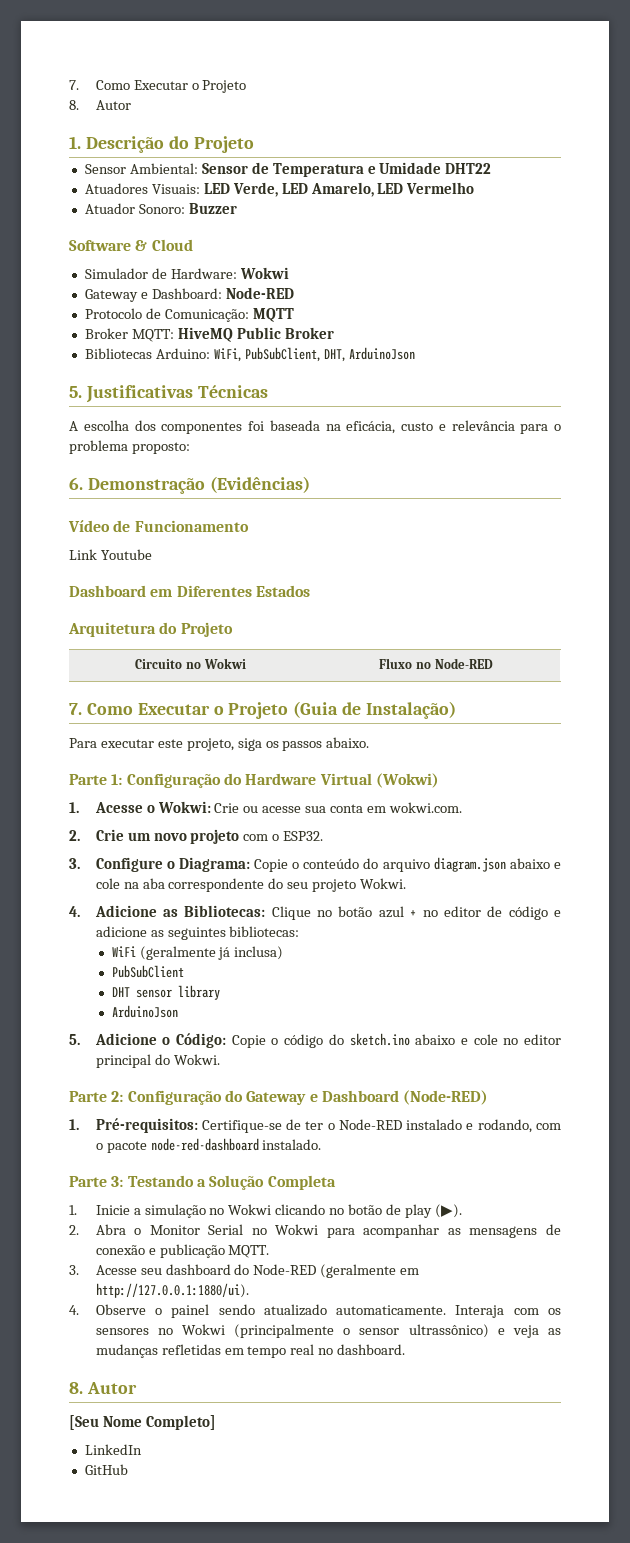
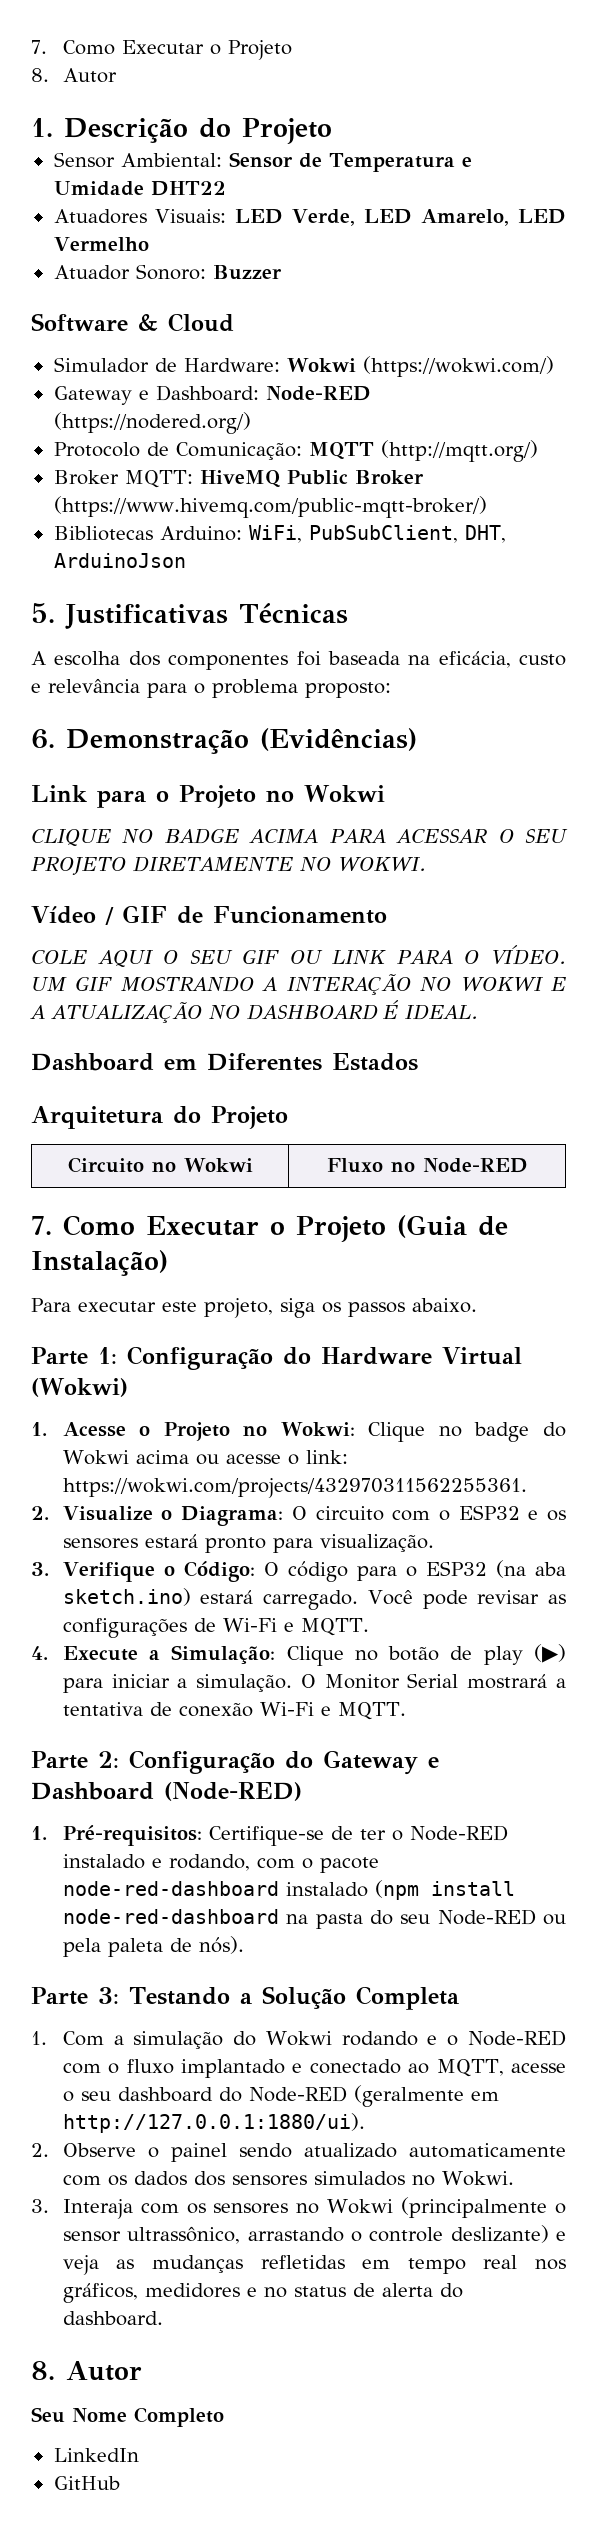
(289, 273) none -> [362,356,554,377] (https://wokwi.com/)
(294, 293) none -> [53,412,251,434] (https://nodered.org/)
(294, 315) none -> [380,440,538,462] (http://mqtt.org/)
(334, 333) none -> [53,496,487,518] (https://www.hivemq.com/public-mqtt-broker/)
(310, 484) none -> [31,785,385,808] [31,828,568,847] [31,856,426,875] // Link para o Projeto no Wokwi // CLIQUE NO BADGE ACIMA PARA ACESSAR O SEU PROJETO DIRETAMENTE NO WOKWI.
(110, 526) none -> [105,905,167,925] / GIF
[69,549,152,560] Link Youtube -> [31,945,566,968] [31,974,566,995] [30,1000,478,1023] COLE AQUI O SEU GIF OU LINK PARA O VÍDEO. UM GIF MOSTRANDO A INTERAÇÃO NO WOKWI E A ATUALIZAÇÃO NO DASHBOARD É IDEAL.
[157,801,462,813] [69,829,324,844] [69,857,562,872] [95,878,407,892] [69,905,561,920] [95,926,300,940] [111,946,284,960] [111,965,184,978] [111,985,220,1000] [111,1005,178,1018] [69,1033,561,1048] [95,1054,220,1068] Wokwi: Crie ou acesse sua conta em wokwi.com. // 2. Crie um novo projeto com o ESP32. // 3. Configure o Diagrama: Copie o conteúdo do arquivo diagram.json abaixo e cole na aba correspondente do seu projeto Wokwi. // 4. Adicione as Bibliotecas: Clique no botão azul + no editor de código e adicione as seguintes bibliotecas: // WiFi (geralmente já inclusa) // PubSubClient // DHT sensor library // ArduinoJson // 5. Adicione o Código: Copie o código do sketch.ino abaixo e cole no editor principal do Wokwi. -> [163,1422,566,1442] [62,1450,348,1465] [62,1478,527,1498] [31,1505,566,1526] [62,1534,434,1553] [31,1560,566,1582] [62,1588,567,1610] [62,1618,369,1638] [31,1644,566,1666] [62,1673,566,1693] [62,1702,406,1720] Projeto no Wokwi: Clique no badge do Wokwi acima ou acesse o link: https://wokwi.com/projects/432970311562255361. // 2. Visualize o Diagrama: O circuito com o ESP32 e os sensores estará pronto para visualização. // 3. Verifique o Código: O código para o ESP32 (na aba sketch.ino) estará carregado. Você pode revisar as configurações de Wi-Fi e MQTT. // 4. Execute a Simulação: Clique no botão de play (▶) para iniciar a simulação. O Monitor Serial mostrará a tentativa de conexão Wi-Fi e MQTT.
[262,1139,322,1150] instalado. -> [285,1880,515,1900] [62,1909,567,1929] [62,1936,244,1957] instalado (npm install node-red-dashboard na pasta do seu Node-RED ou pela paleta de nós).
[95,1205,130,1215] Inicie -> [62,2031,104,2046] Com
[209,1204,462,1218] [69,1224,561,1238] [95,1244,270,1258] [69,1265,137,1275] no Wokwi clicando no botão de play (▶). // 2. Abra o Monitor Serial no Wokwi para acompanhar as mensagens de conexão e publicação MQTT. // 3. Acesse -> [233,2030,566,2046] [62,2059,566,2078] [62,2091,74,2102] do Wokwi rodando e o Node-RED com o fluxo implantado e conectado ao MQTT, acesse o
[69,1305,79,1315] 4. -> [31,2143,49,2157] 2.
[336,1305,447,1315] automaticamente. -> [409,2143,566,2158] [62,2171,514,2186] [31,2199,49,2213] automaticamente com os dados dos sensores simulados no Wokwi. // 3.
[408,1324,489,1338] ultrassônico) -> [127,2225,549,2244] ultrassônico, arrastando o controle deslizante)
[318,1348,334,1355] no -> [535,2259,566,2270] [62,2283,463,2303] nos gráficos, medidores e no status de alerta do
[69,1415,216,1430] [Seu Nome Completo] -> [31,2407,224,2427] Seu Nome Completo

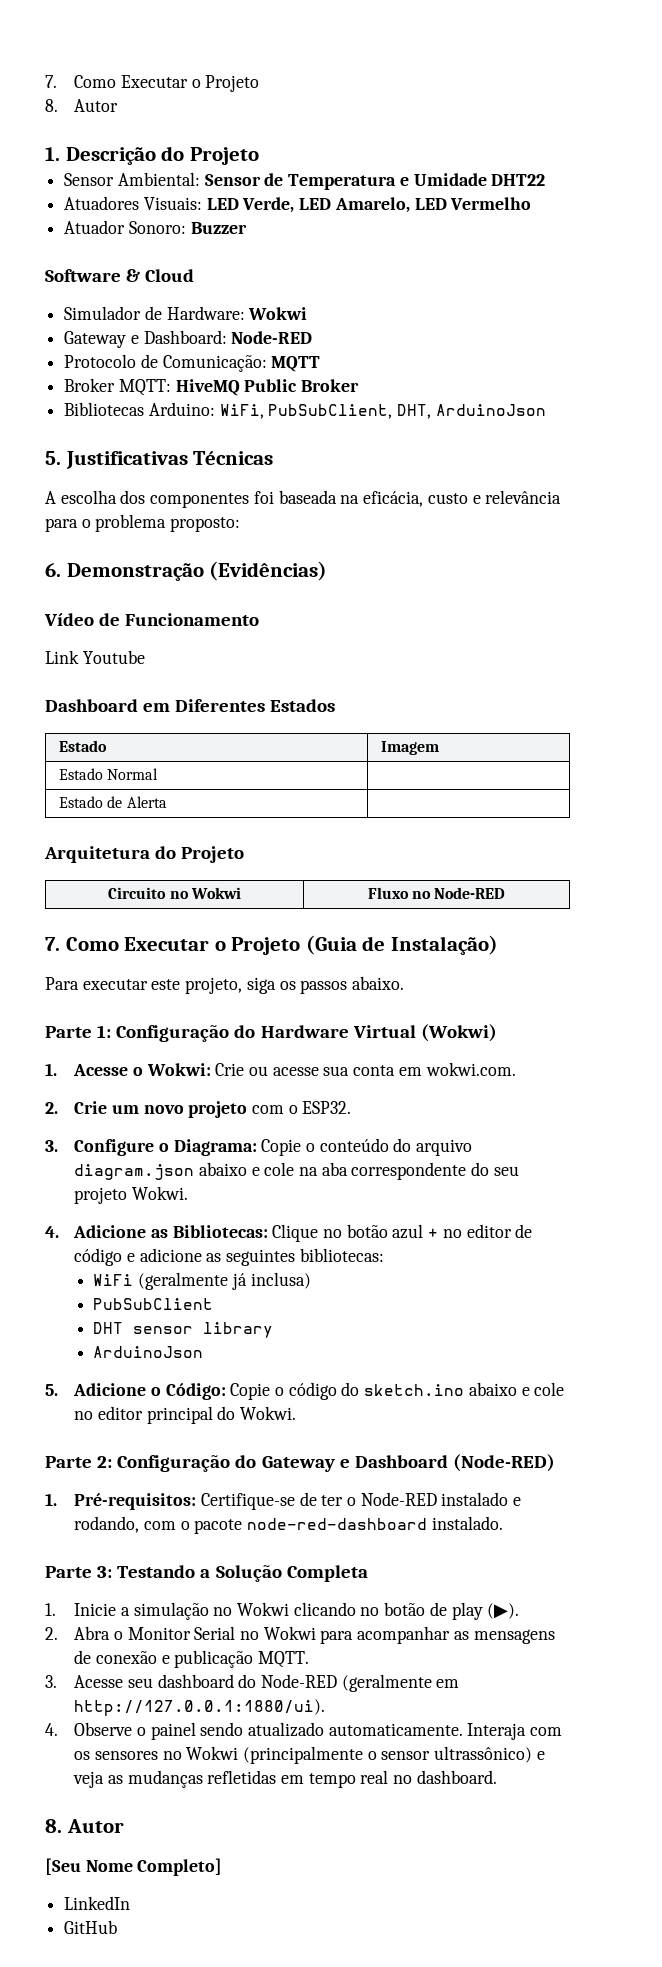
[362,356,554,377] (https://wokwi.com/) -> (308, 313) none
[53,412,251,434] (https://nodered.org/) -> (313, 337) none
[380,440,538,462] (http://mqtt.org/) -> (321, 364) none
[53,496,487,518] (https://www.hivemq.com/public-mqtt-broker/) -> (360, 385) none
[31,785,385,808] [31,828,568,847] [31,856,426,875] // Link para o Projeto no Wokwi // CLIQUE NO BADGE ACIMA PARA ACESSAR O SEU PROJETO DIRETAMENTE NO WOKWI. -> (328, 571) none
[105,905,167,925] / GIF -> (94, 619) none
[31,945,566,968] [31,974,566,995] [30,1000,478,1023] [31,1053,418,1071] COLE AQUI O SEU GIF OU LINK PARA O VÍDEO. UM GIF MOSTRANDO A INTERAÇÃO NO WOKWI E A ATUALIZAÇÃO NO DASHBOARD É IDEAL. // Dashboard em Diferentes Estados -> [45,650,145,664] [45,699,336,712] [58,740,107,752] [380,741,439,755] [58,768,159,780] [58,796,167,808] Link Youtube // Dashboard em Diferentes Estados // Estado | Imagem // Estado Normal | // Estado de Alerta |
[163,1422,566,1442] [62,1450,348,1465] [62,1478,527,1498] [31,1505,566,1526] [62,1534,434,1553] [31,1560,566,1582] [62,1588,567,1610] [62,1618,369,1638] [31,1644,566,1666] [62,1673,566,1693] [62,1702,406,1720] Projeto no Wokwi: Clique no badge do Wokwi acima ou acesse o link: https://wokwi.com/projects/432970311562255361. // 2. Visualize o Diagrama: O circuito com o ESP32 e os sensores estará pronto para visualização. // 3. Verifique o Código: O código para o ESP32 (na aba sketch.ino) estará carregado. Você pode revisar as configurações de Wi-Fi e MQTT. // 4. Execute a Simulação: Clique no botão de play (▶) para iniciar a simulação. O Monitor Serial mostrará a tentativa de conexão Wi-Fi e MQTT. -> [146,1062,516,1076] [45,1101,352,1118] [45,1138,473,1156] [74,1162,519,1180] [74,1186,188,1204] [45,1224,533,1242] [74,1248,384,1266] [93,1272,311,1290] [93,1298,214,1310] [93,1322,274,1338] [93,1346,204,1358] [45,1382,565,1400] [74,1406,297,1424] Wokwi: Crie ou acesse sua conta em wokwi.com. // 2. Crie um novo projeto com o ESP32. // 3. Configure o Diagrama: Copie o conteúdo do arquivo diagram.json abaixo e cole na aba correspondente do seu projeto Wokwi. // 4. Adicione as Bibliotecas: Clique no botão azul + no editor de código e adicione as seguintes bibliotecas: // WiFi (geralmente já inclusa) // PubSubClient // DHT sensor library // ArduinoJson // 5. Adicione o Código: Copie o código do sketch.ino abaixo e cole no editor principal do Wokwi.
[285,1880,515,1900] [62,1909,567,1929] [62,1936,244,1957] instalado (npm install node-red-dashboard na pasta do seu Node-RED ou pela paleta de nós). -> [431,1516,503,1530] instalado.
[62,2031,104,2046] Com -> [74,1603,117,1616] Inicie
[233,2030,566,2046] [62,2059,566,2078] [62,2091,74,2102] do Wokwi rodando e o Node-RED com o fluxo implantado e conectado ao MQTT, acesse o -> [213,1602,520,1620] [45,1626,555,1644] [74,1650,310,1668] [45,1675,124,1688] no Wokwi clicando no botão de play (▶). // 2. Abra o Monitor Serial no Wokwi para acompanhar as mensagens de conexão e publicação MQTT. // 3. Acesse
[31,2143,49,2157] 2. -> [45,1723,58,1736] 4.
[409,2143,566,2158] [62,2171,514,2186] [31,2199,49,2213] automaticamente com os dados dos sensores simulados no Wokwi. // 3. -> [328,1723,463,1736] automaticamente.
[127,2225,549,2244] ultrassônico, arrastando o controle deslizante) -> [434,1746,533,1763] ultrassônico)
[535,2259,566,2270] [62,2283,463,2303] nos gráficos, medidores e no status de alerta do -> [393,1775,413,1784] no
[31,2407,224,2427] Seu Nome Completo -> [45,1858,223,1876] [Seu Nome Completo]

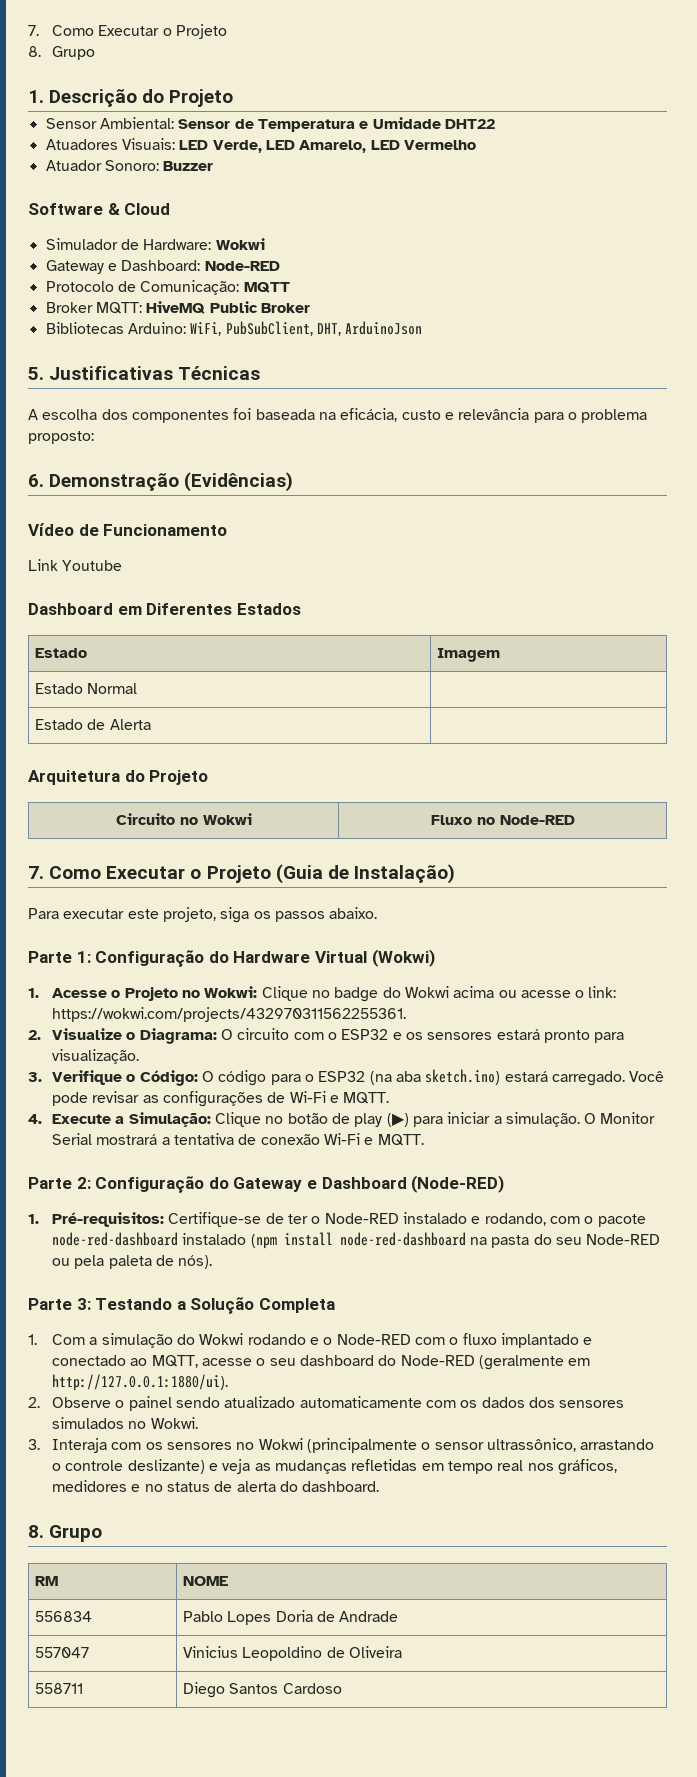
[74,99,119,112] Autor -> [52,46,96,60] Grupo
[146,1062,516,1076] [45,1101,352,1118] [45,1138,473,1156] [74,1162,519,1180] [74,1186,188,1204] [45,1224,533,1242] [74,1248,384,1266] [93,1272,311,1290] [93,1298,214,1310] [93,1322,274,1338] [93,1346,204,1358] [45,1382,565,1400] [74,1406,297,1424] Wokwi: Crie ou acesse sua conta em wokwi.com. // 2. Crie um novo projeto com o ESP32. // 3. Configure o Diagrama: Copie o conteúdo do arquivo diagram.json abaixo e cole na aba correspondente do seu projeto Wokwi. // 4. Adicione as Bibliotecas: Clique no botão azul + no editor de código e adicione as seguintes bibliotecas: // WiFi (geralmente já inclusa) // PubSubClient // DHT sensor library // ArduinoJson // 5. Adicione o Código: Copie o código do sketch.ino abaixo e cole no editor principal do Wokwi. -> [124,986,617,1002] [52,1007,407,1022] [28,1028,625,1044] [52,1049,140,1064] [28,1069,665,1086] [52,1091,390,1107] [28,1112,656,1127] [52,1133,424,1146] Projeto no Wokwi: Clique no badge do Wokwi acima ou acesse o link: https://wokwi.com/projects/432970311562255361. // 2. Visualize o Diagrama: O circuito com o ESP32 e os sensores estará pronto para visualização. // 3. Verifique o Código: O código para o ESP32 (na aba sketch.ino) estará carregado. Você pode revisar as configurações de Wi-Fi e MQTT. // 4. Execute a Simulação: Clique no botão de play (▶) para iniciar a simulação. O Monitor Serial mostrará a tentativa de conexão Wi-Fi e MQTT.
[431,1516,503,1530] instalado. -> [182,1232,661,1249] [52,1255,213,1269] instalado (npm install node-red-dashboard na pasta do seu Node-RED ou pela paleta de nós).
[74,1603,117,1616] Inicie -> [52,1334,86,1345] Com
[213,1602,520,1620] [45,1626,555,1644] [74,1650,310,1668] [45,1675,124,1688] no Wokwi clicando no botão de play (▶). // 2. Abra o Monitor Serial no Wokwi para acompanhar as mensagens de conexão e publicação MQTT. // 3. Acesse -> [176,1333,593,1348] [52,1355,266,1368] do Wokwi rodando e o Node-RED com o fluxo implantado e conectado ao MQTT, acesse o
[45,1723,58,1736] 4. -> [28,1397,40,1408] 2.
[328,1723,463,1736] automaticamente. -> [299,1396,625,1408] [52,1417,198,1429] [28,1439,40,1450] automaticamente com os dados dos sensores simulados no Wokwi. // 3.
[434,1746,533,1763] ultrassônico) -> [486,1438,655,1452] [52,1459,205,1474] ultrassônico, arrastando o controle deslizante)
[393,1770,497,1784] [45,1819,124,1833] [45,1858,223,1876] [64,1896,131,1910] [64,1920,118,1934] no dashboard. // 8. Autor // [Seu Nome Completo] // LinkedIn // GitHub -> [527,1459,617,1475] [52,1480,380,1492] [28,1525,103,1542] [34,1576,58,1586] [182,1576,228,1586] [34,1611,92,1622] [182,1610,399,1625] [34,1647,89,1658] [182,1646,402,1661] [34,1683,83,1694] [182,1682,342,1698] nos gráficos, medidores e no status de alerta do dashboard. // 8. Grupo // RM | NOME // 556834 | Pablo Lopes Doria de Andrade // 557047 | Vinicius Leopoldino de Oliveira // 558711 | Diego Santos Cardoso

